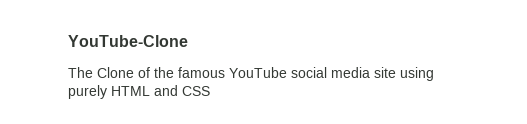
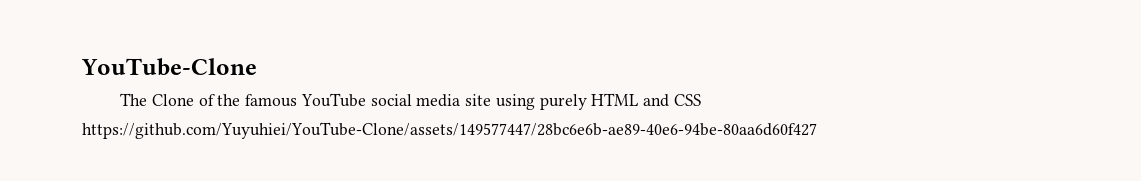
(210, 91) none -> [82,122,817,139] // https://github.com/Yuyuhiei/YouTube-Clone/assets/149577447/28bc6e6b-ae89-40e6-94be-80aa6d60f427

